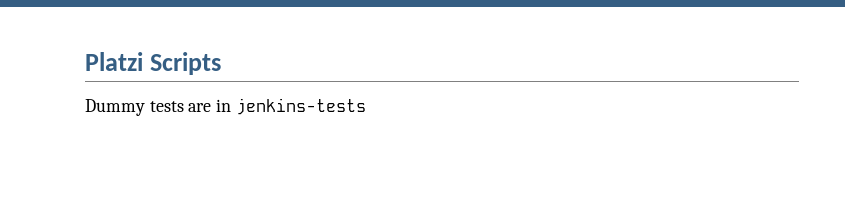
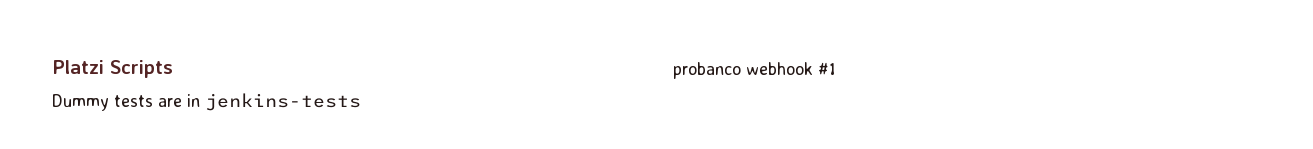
(366, 106) none -> [673,62,836,79] // probanco webhook #1

